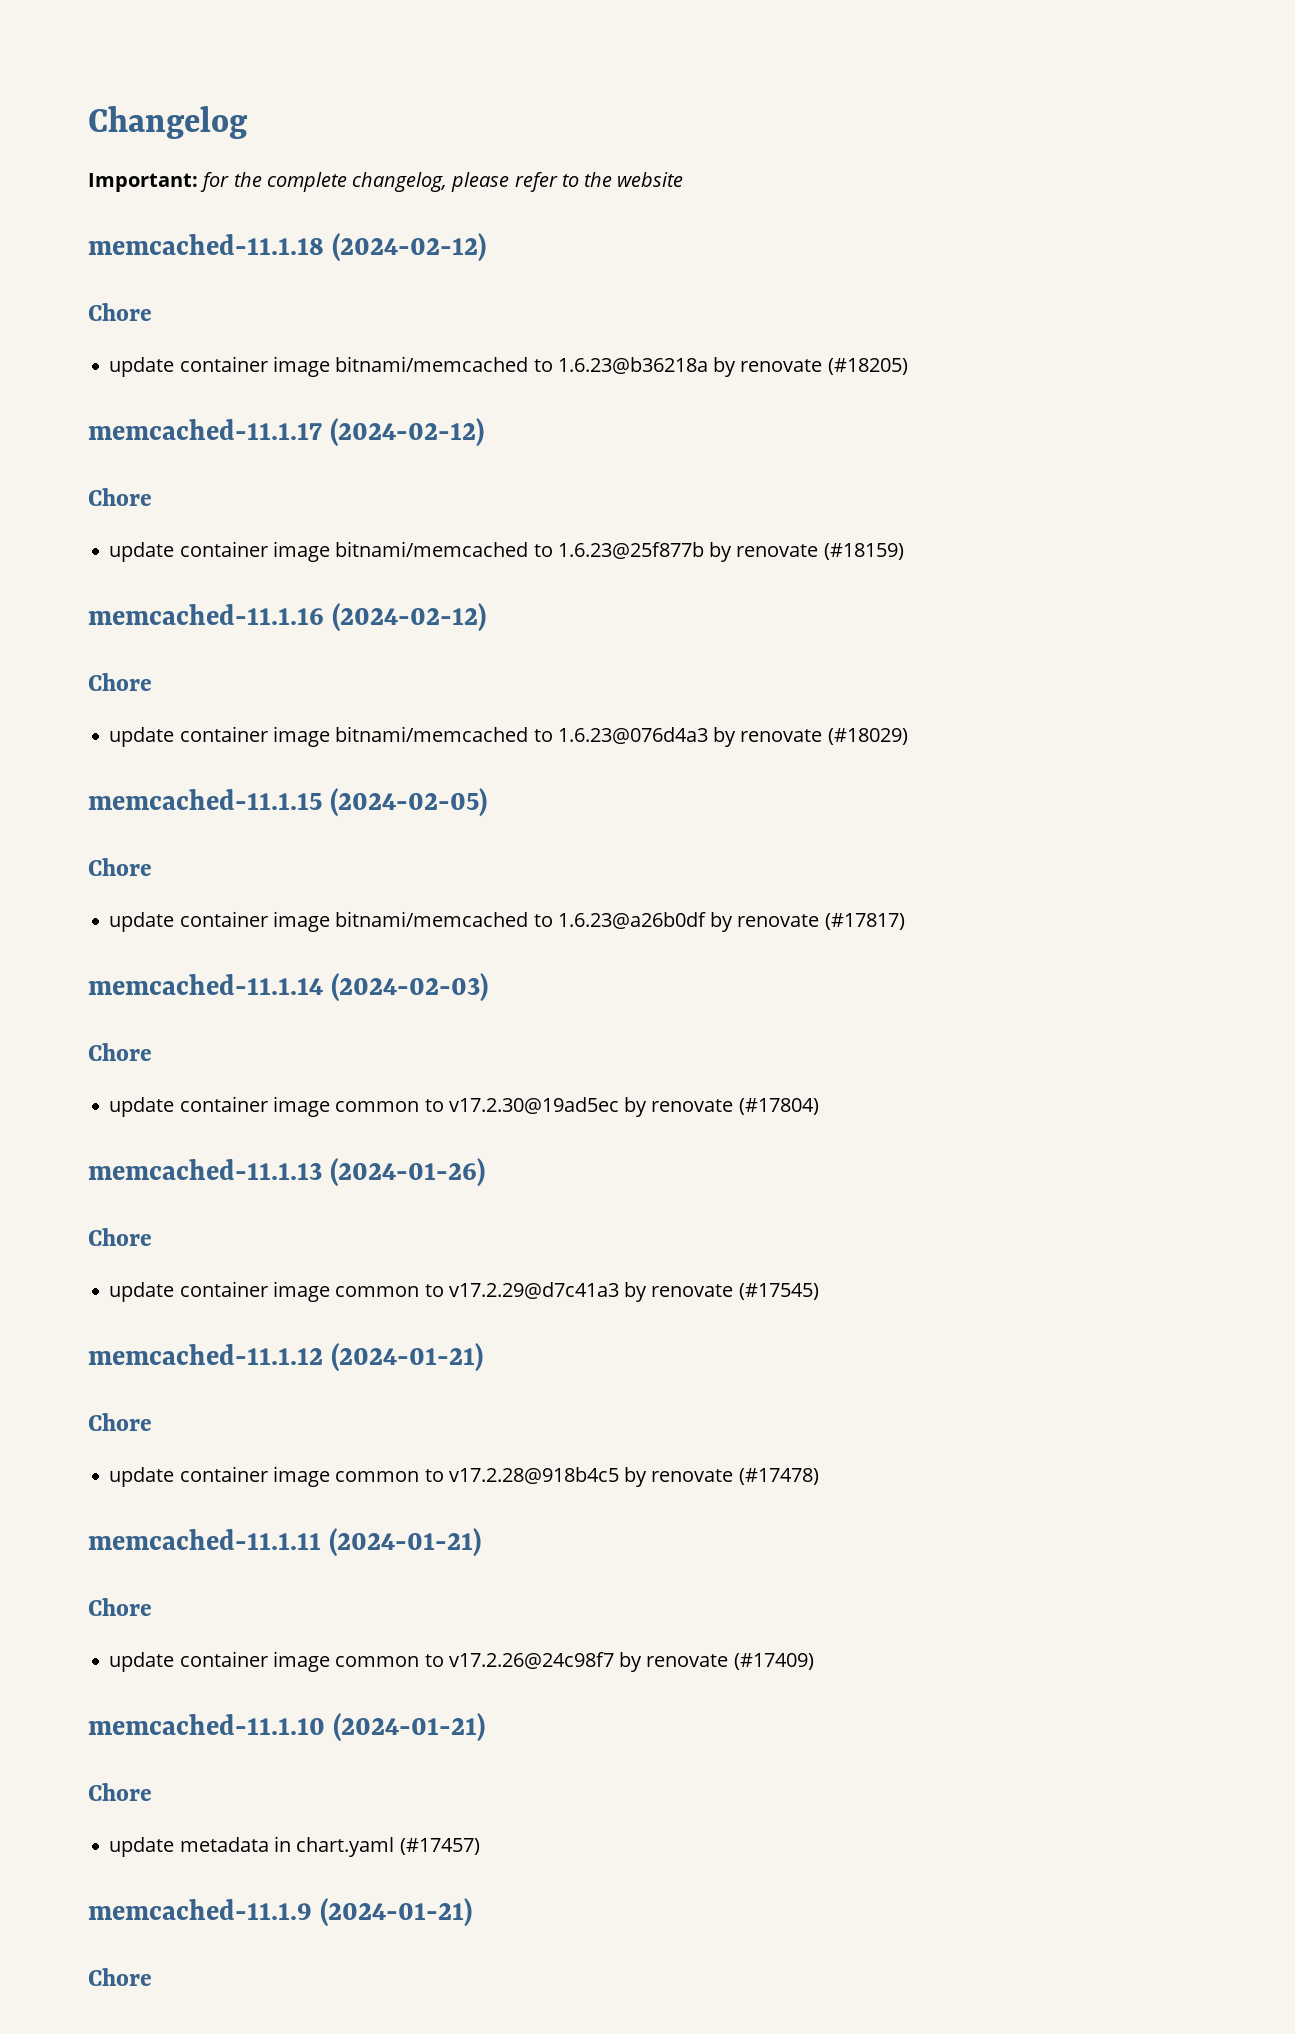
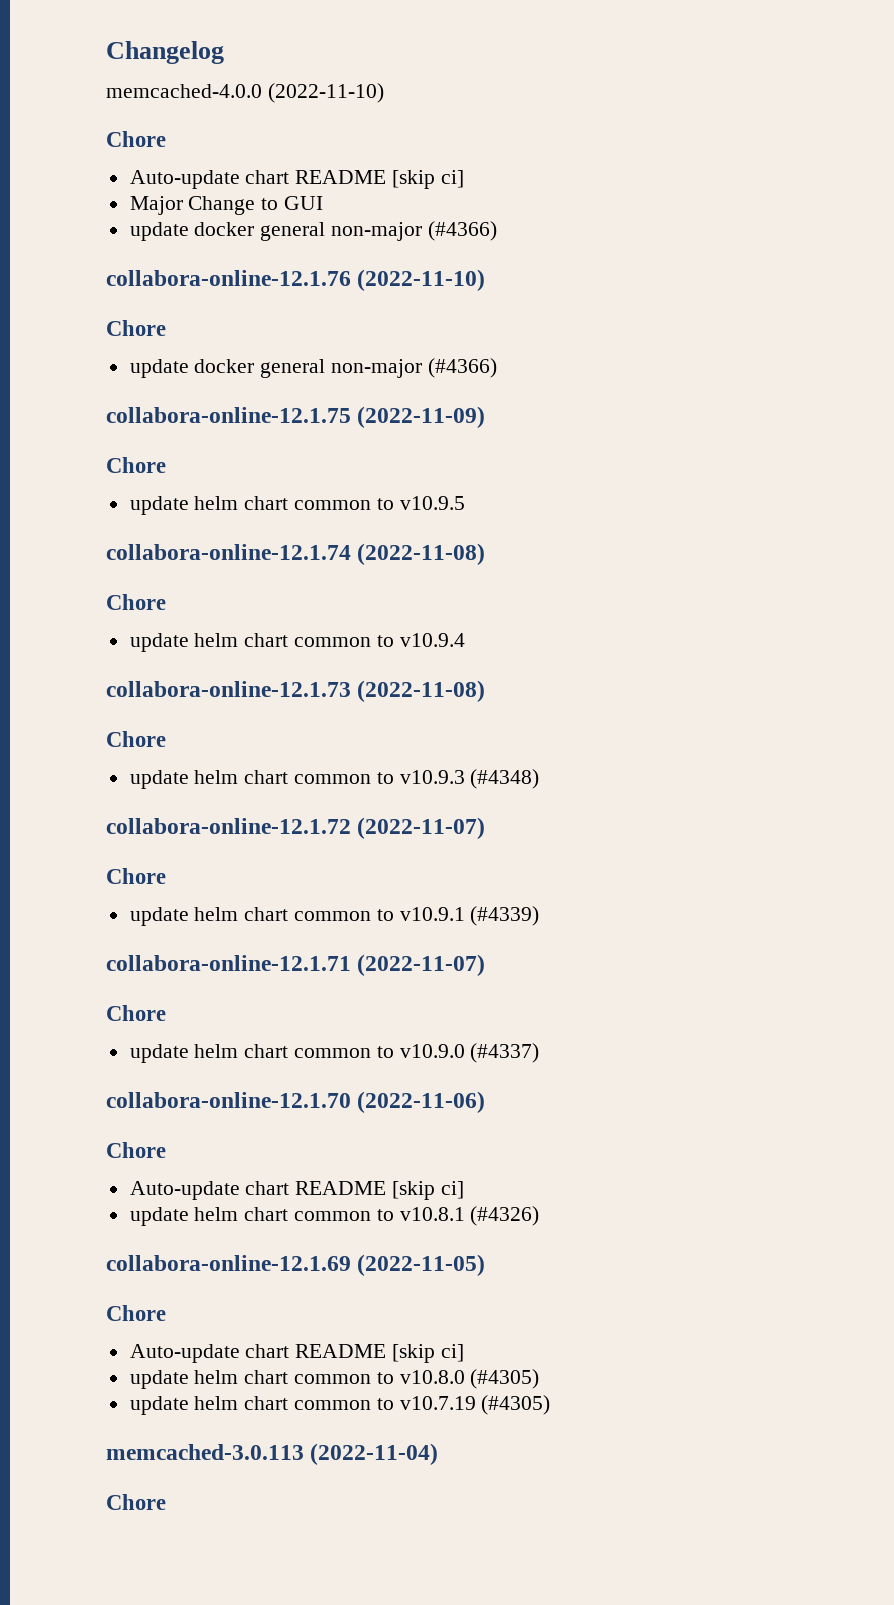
[88,172,684,192] [88,233,487,262] [88,303,152,321] [109,356,908,377] [88,418,485,447] [88,488,152,506] [109,541,904,562] [88,603,487,632] [88,673,152,691] [109,726,908,747] [88,788,488,817] [88,858,152,876] [109,911,905,932] [88,973,489,1002] [88,1043,152,1061] [109,1096,819,1117] [88,1158,486,1187] [88,1228,152,1246] [109,1281,819,1302] [88,1343,484,1372] [88,1413,152,1431] [109,1466,819,1487] [88,1528,482,1557] [88,1598,152,1616] [109,1651,814,1672] [88,1713,486,1742] [88,1783,152,1801] [109,1836,480,1857] [88,1898,473,1927] Important: for the complete changelog, please refer to the website // memcached-11.1.18 (2024-02-12) // Chore // update container image bitnami/memcached to 1.6.23@b36218a by renovate (#18205) // memcached-11.1.17 (2024-02-12) // Chore // update container image bitnami/memcached to 1.6.23@25f877b by renovate (#18159) // memcached-11.1.16 (2024-02-12) // Chore // update container image bitnami/memcached to 1.6.23@076d4a3 by renovate (#18029) // memcached-11.1.15 (2024-02-05) // Chore // update container image bitnami/memcached to 1.6.23@a26b0df by renovate (#17817) // memcached-11.1.14 (2024-02-03) // Chore // update container image common to v17.2.30@19ad5ec by renovate (#17804) // memcached-11.1.13 (2024-01-26) // Chore // update container image common to v17.2.29@d7c41a3 by renovate (#17545) // memcached-11.1.12 (2024-01-21) // Chore // update container image common to v17.2.28@918b4c5 by renovate (#17478) // memcached-11.1.11 (2024-01-21) // Chore // update container image common to v17.2.26@24c98f7 by renovate (#17409) // memcached-11.1.10 (2024-01-21) // Chore // update metadata in chart.yaml (#17457) // memcached-11.1.9 (2024-01-21) -> [106,83,384,103] [106,131,166,147] [129,170,464,189] [129,196,324,215] [129,221,497,241] [106,269,486,291] [106,320,166,336] [129,358,497,378] [106,406,486,428] [106,457,166,473] [129,496,465,515] [106,543,486,565] [106,594,166,610] [129,633,465,652] [106,680,486,702] [106,731,166,747] [129,769,540,789] [106,817,486,839] [106,868,166,884] [129,906,540,926] [106,954,486,976] [106,1005,166,1021] [129,1043,540,1063] [106,1091,486,1113] [106,1142,166,1158] [129,1181,464,1200] [129,1206,540,1226] [106,1254,486,1276] [106,1305,166,1321] [129,1344,464,1363] [129,1369,540,1389] [129,1395,551,1415] [106,1443,439,1465] memcached-4.0.0 (2022-11-10) // Chore // Auto-update chart README [skip ci] // Major Change to GUI // update docker general non-major (#4366) // collabora-online-12.1.76 (2022-11-10) // Chore // update docker general non-major (#4366) // collabora-online-12.1.75 (2022-11-09) // Chore // update helm chart common to v10.9.5 // collabora-online-12.1.74 (2022-11-08) // Chore // update helm chart common to v10.9.4 // collabora-online-12.1.73 (2022-11-08) // Chore // update helm chart common to v10.9.3 (#4348) // collabora-online-12.1.72 (2022-11-07) // Chore // update helm chart common to v10.9.1 (#4339) // collabora-online-12.1.71 (2022-11-07) // Chore // update helm chart common to v10.9.0 (#4337) // collabora-online-12.1.70 (2022-11-06) // Chore // Auto-update chart README [skip ci] // update helm chart common to v10.8.1 (#4326) // collabora-online-12.1.69 (2022-11-05) // Chore // Auto-update chart README [skip ci] // update helm chart common to v10.8.0 (#4305) // update helm chart common to v10.7.19 (#4305) // memcached-3.0.113 (2022-11-04)

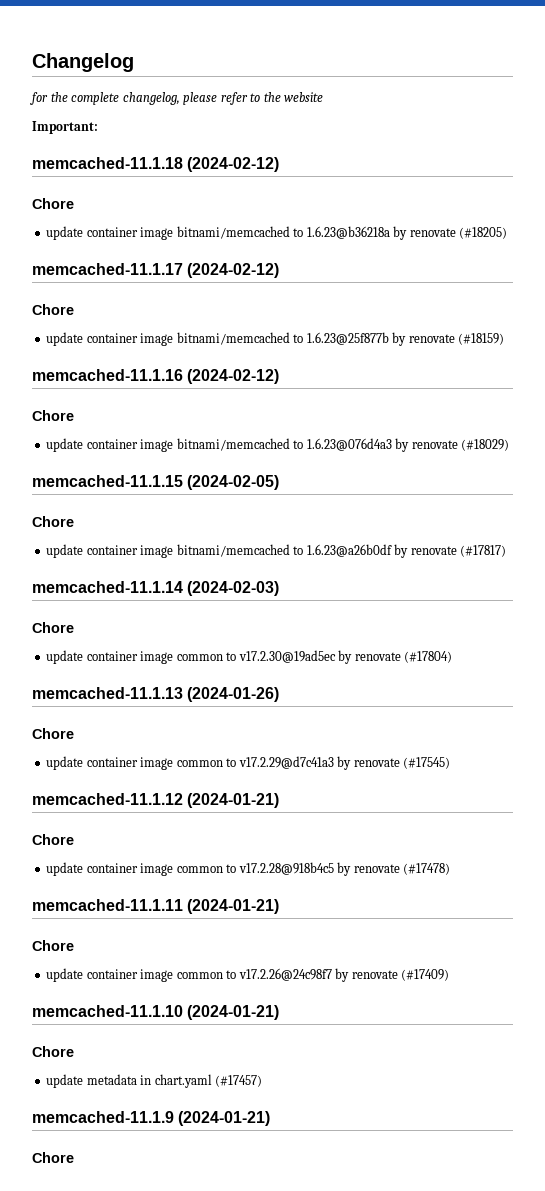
[106,83,384,103] [106,131,166,147] [129,170,464,189] [129,196,324,215] [129,221,497,241] [106,269,486,291] [106,320,166,336] [129,358,497,378] [106,406,486,428] [106,457,166,473] [129,496,465,515] [106,543,486,565] [106,594,166,610] [129,633,465,652] [106,680,486,702] [106,731,166,747] [129,769,540,789] [106,817,486,839] [106,868,166,884] [129,906,540,926] [106,954,486,976] [106,1005,166,1021] [129,1043,540,1063] [106,1091,486,1113] [106,1142,166,1158] [129,1181,464,1200] [129,1206,540,1226] [106,1254,486,1276] [106,1305,166,1321] [129,1344,464,1363] [129,1369,540,1389] [129,1395,551,1415] [106,1443,439,1465] memcached-4.0.0 (2022-11-10) // Chore // Auto-update chart README [skip ci] // Major Change to GUI // update docker general non-major (#4366) // collabora-online-12.1.76 (2022-11-10) // Chore // update docker general non-major (#4366) // collabora-online-12.1.75 (2022-11-09) // Chore // update helm chart common to v10.9.5 // collabora-online-12.1.74 (2022-11-08) // Chore // update helm chart common to v10.9.4 // collabora-online-12.1.73 (2022-11-08) // Chore // update helm chart common to v10.9.3 (#4348) // collabora-online-12.1.72 (2022-11-07) // Chore // update helm chart common to v10.9.1 (#4339) // collabora-online-12.1.71 (2022-11-07) // Chore // update helm chart common to v10.9.0 (#4337) // collabora-online-12.1.70 (2022-11-06) // Chore // Auto-update chart README [skip ci] // update helm chart common to v10.8.1 (#4326) // collabora-online-12.1.69 (2022-11-05) // Chore // Auto-update chart README [skip ci] // update helm chart common to v10.8.0 (#4305) // update helm chart common to v10.7.19 (#4305) // memcached-3.0.113 (2022-11-04) -> [30,92,324,105] [32,121,98,134] [32,157,280,172] [32,198,74,209] [46,226,508,240] [32,263,280,278] [32,304,74,315] [46,332,505,346] [32,369,280,384] [32,410,74,421] [46,438,510,452] [32,475,280,490] [32,516,74,527] [46,544,507,558] [32,581,280,596] [32,622,74,633] [46,650,453,664] [32,687,280,702] [32,728,74,739] [46,756,451,770] [32,793,280,808] [32,834,74,845] [46,862,451,876] [32,899,280,914] [32,940,74,951] [46,968,450,982] [32,1005,280,1020] [32,1046,74,1057] [46,1074,263,1088] [32,1111,271,1126] for the complete changelog, please refer to the website // Important: // memcached-11.1.18 (2024-02-12) // Chore // update container image bitnami/memcached to 1.6.23@b36218a by renovate (#18205) // memcached-11.1.17 (2024-02-12) // Chore // update container image bitnami/memcached to 1.6.23@25f877b by renovate (#18159) // memcached-11.1.16 (2024-02-12) // Chore // update container image bitnami/memcached to 1.6.23@076d4a3 by renovate (#18029) // memcached-11.1.15 (2024-02-05) // Chore // update container image bitnami/memcached to 1.6.23@a26b0df by renovate (#17817) // memcached-11.1.14 (2024-02-03) // Chore // update container image common to v17.2.30@19ad5ec by renovate (#17804) // memcached-11.1.13 (2024-01-26) // Chore // update container image common to v17.2.29@d7c41a3 by renovate (#17545) // memcached-11.1.12 (2024-01-21) // Chore // update container image common to v17.2.28@918b4c5 by renovate (#17478) // memcached-11.1.11 (2024-01-21) // Chore // update container image common to v17.2.26@24c98f7 by renovate (#17409) // memcached-11.1.10 (2024-01-21) // Chore // update metadata in chart.yaml (#17457) // memcached-11.1.9 (2024-01-21)

